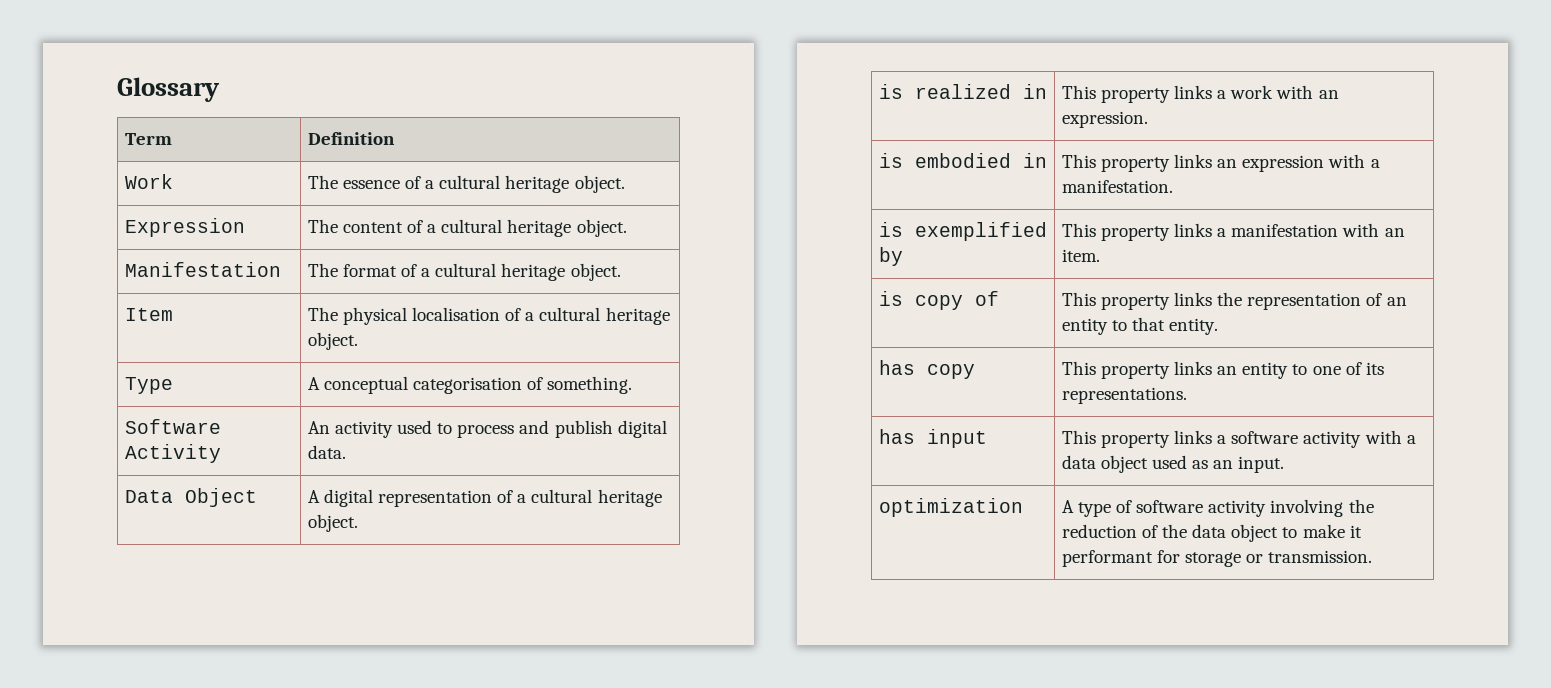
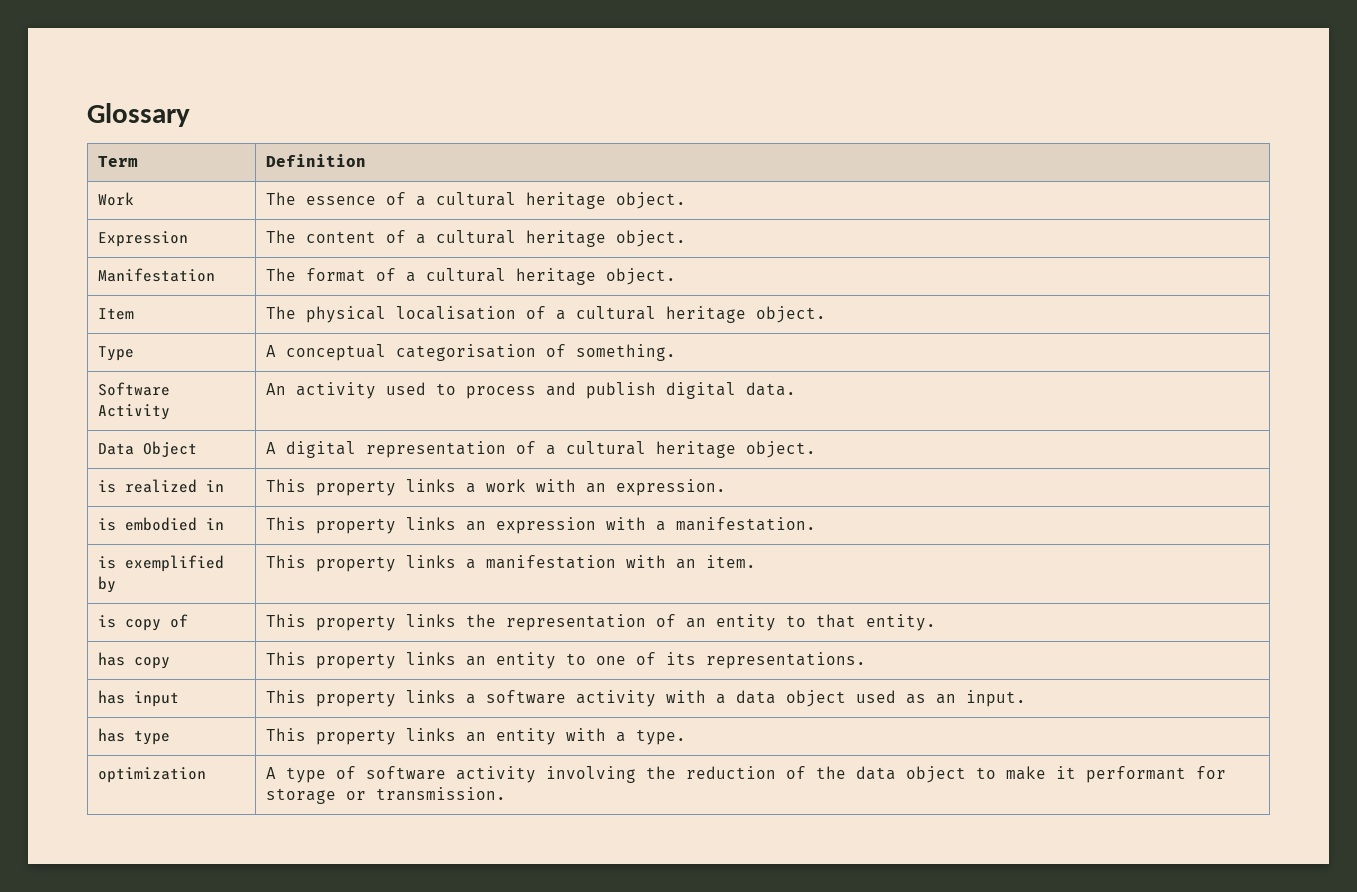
(1285, 464) none -> [98,728,171,745] [266,728,687,745] // has type | This property links an entity with a type.

